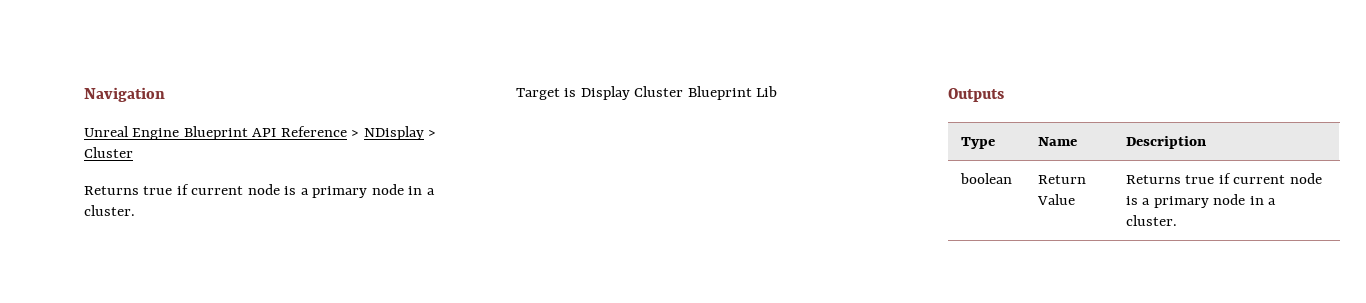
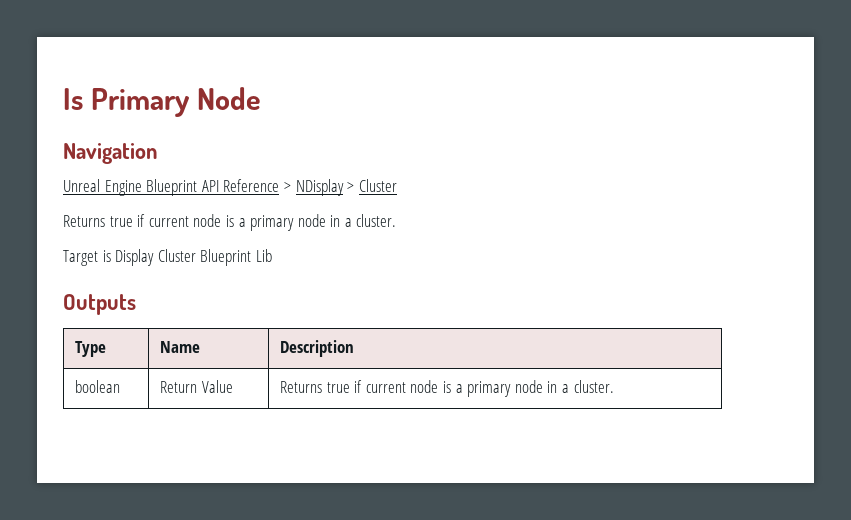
(84, 94) none -> [63,87,262,117] Is Primary Node //

